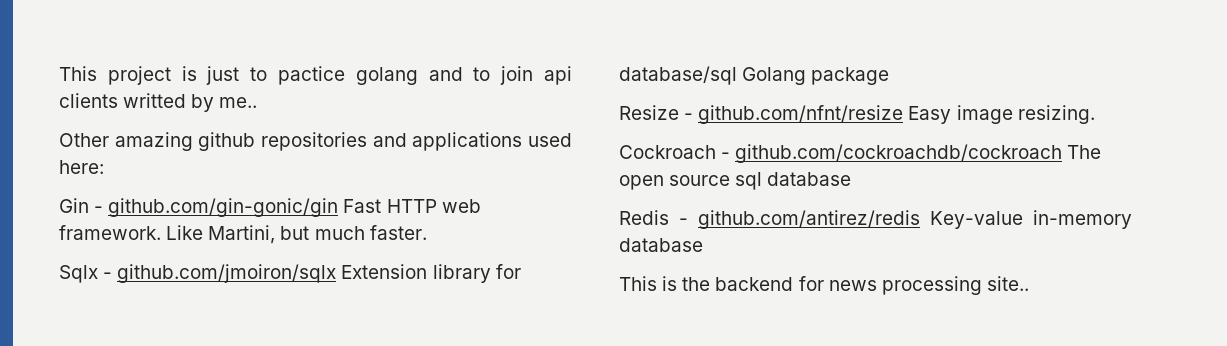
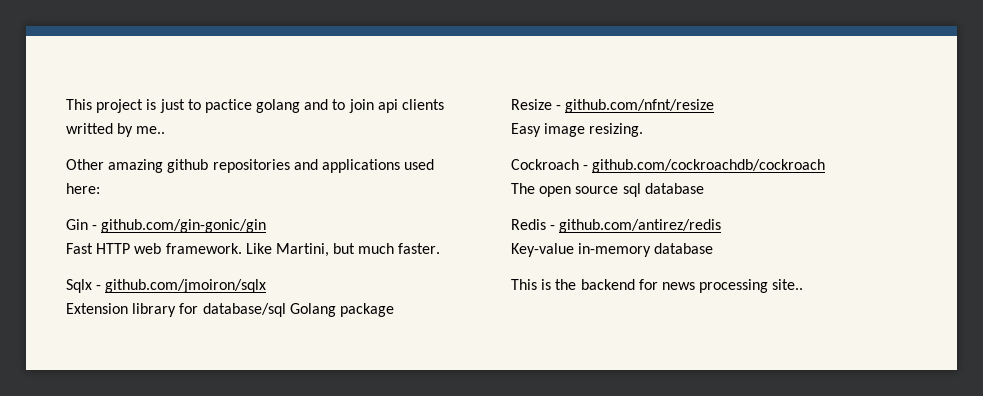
(339, 207) none -> (267, 226) //
(337, 273) none -> (267, 286) //
(904, 114) none -> (715, 106) //
(1063, 153) none -> (826, 166) //
(920, 219) none -> (722, 226) //

